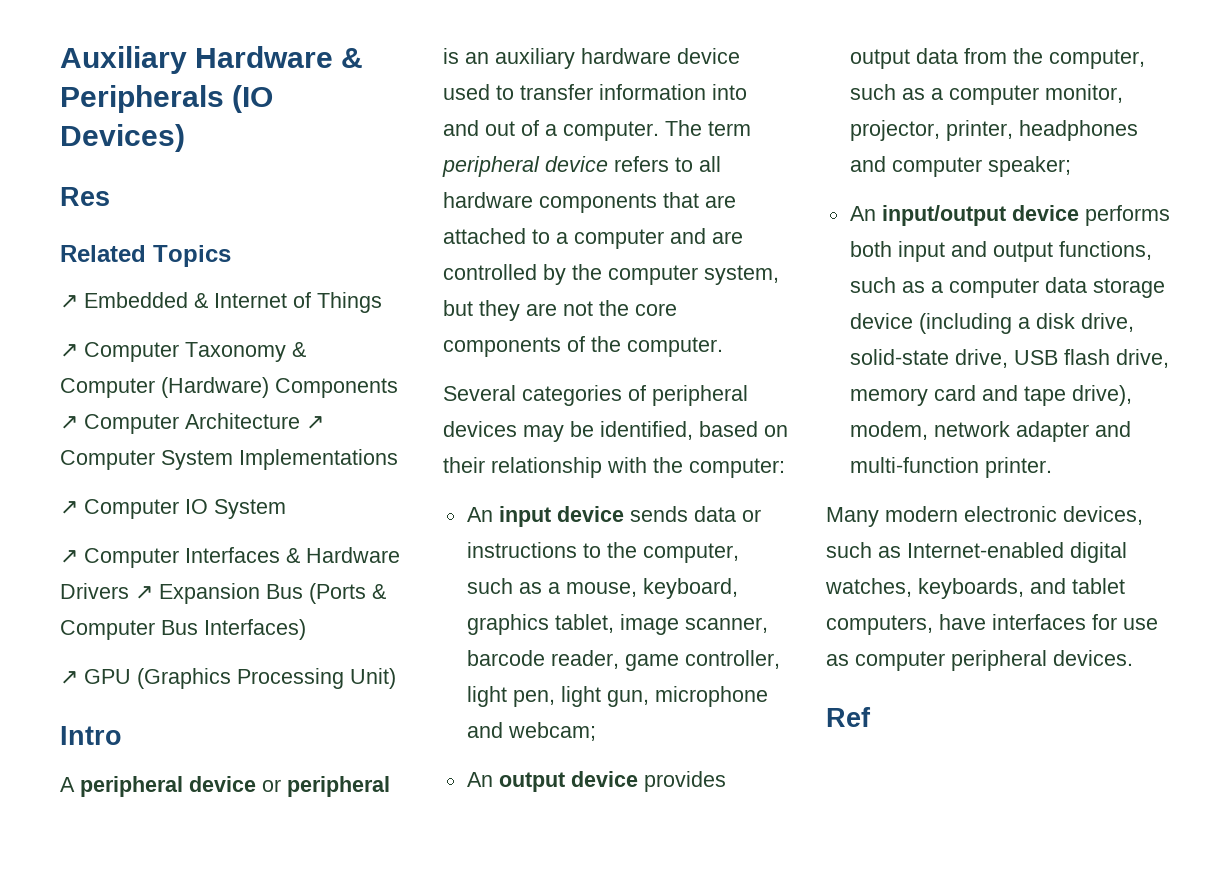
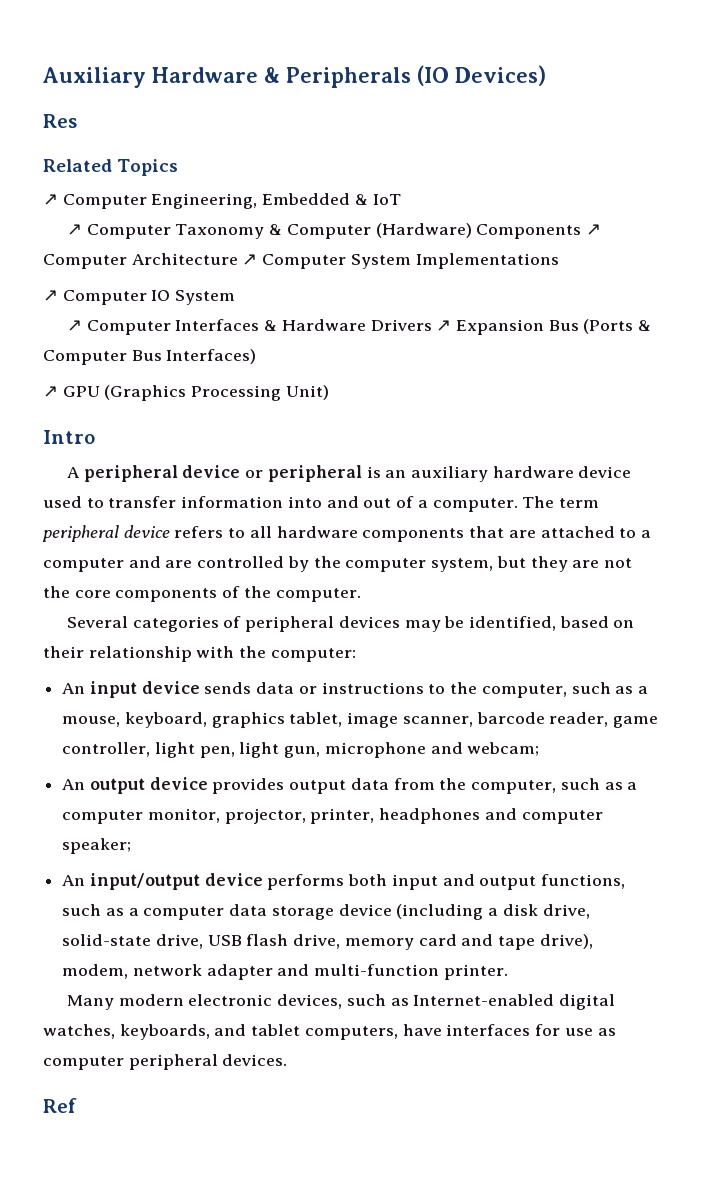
[84,292,382,313] Embedded & Internet of Things -> [62,193,401,209] Computer Engineering, Embedded & IoT

